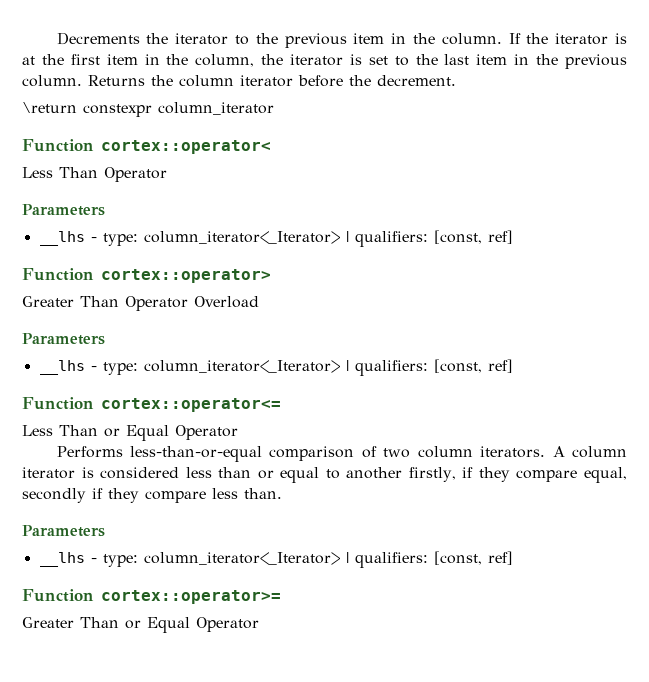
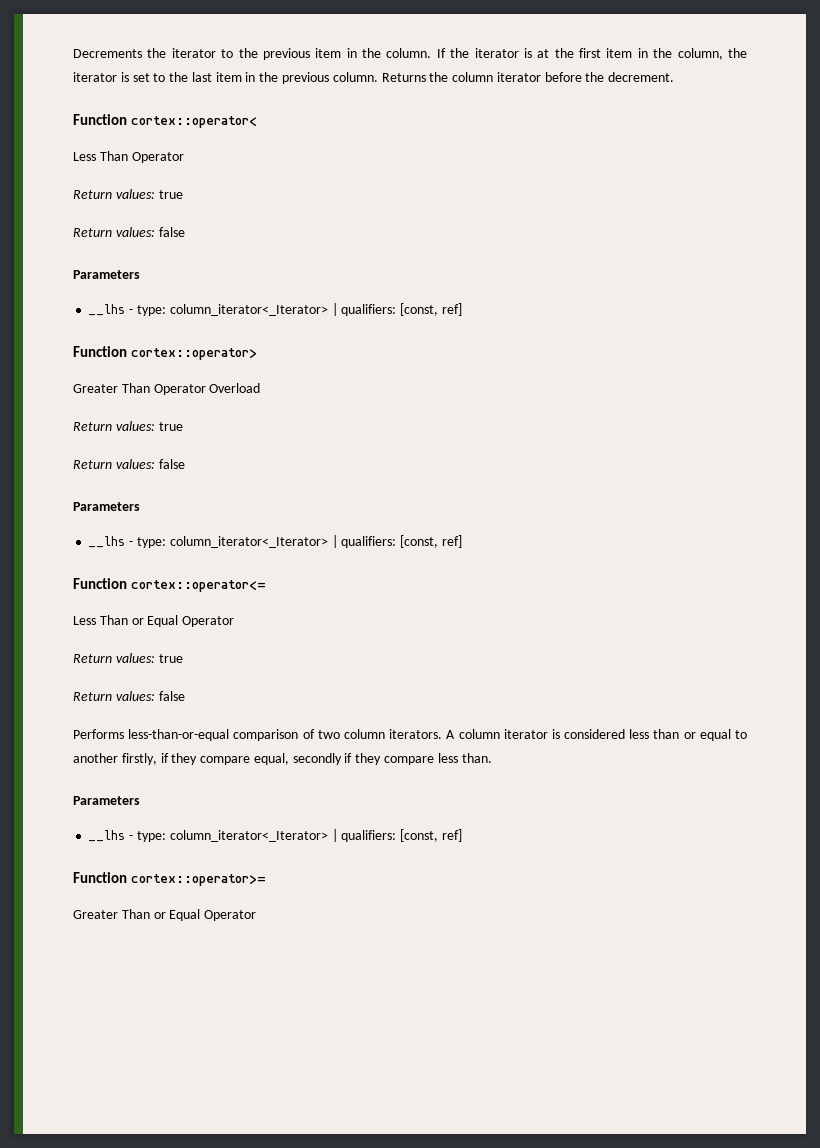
[22,102,274,117] // \return constexpr column_iterator -> (675, 77) none
(167, 174) none -> [73,189,183,199] [73,227,185,237] // Return values: true // Return values: false
(259, 302) none -> [73,421,183,431] [73,459,185,469] // Return values: true // Return values: false
(238, 432) none -> [73,653,183,663] [73,691,185,701] // Return values: true // Return values: false

